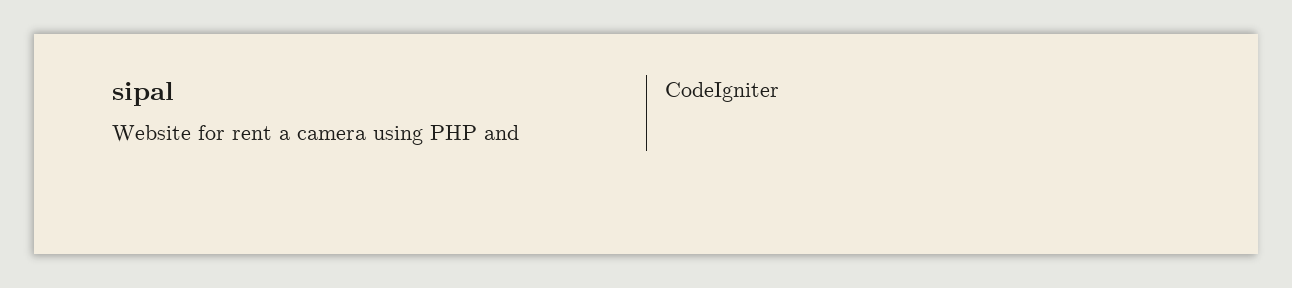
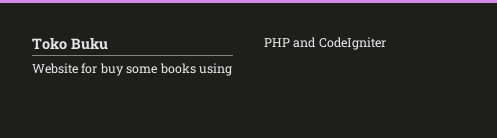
[112,82,174,106] sipal -> [32,37,108,50] Toko Buku
[232,126,366,140] rent a camera -> [99,63,196,76] buy some books

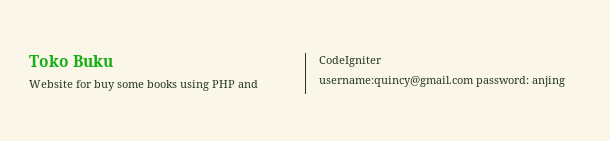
(386, 43) none -> [319,76,565,87] // username:quincy@gmail.com password: anjing

